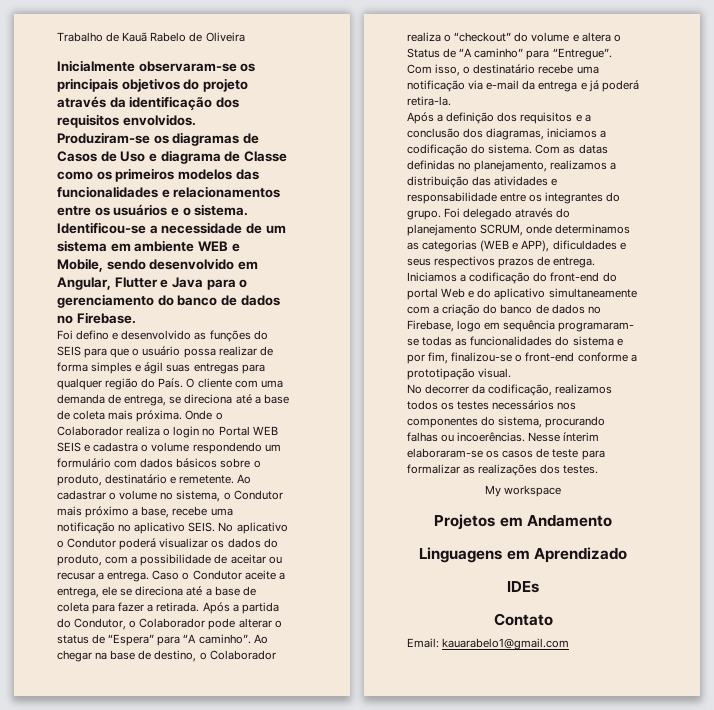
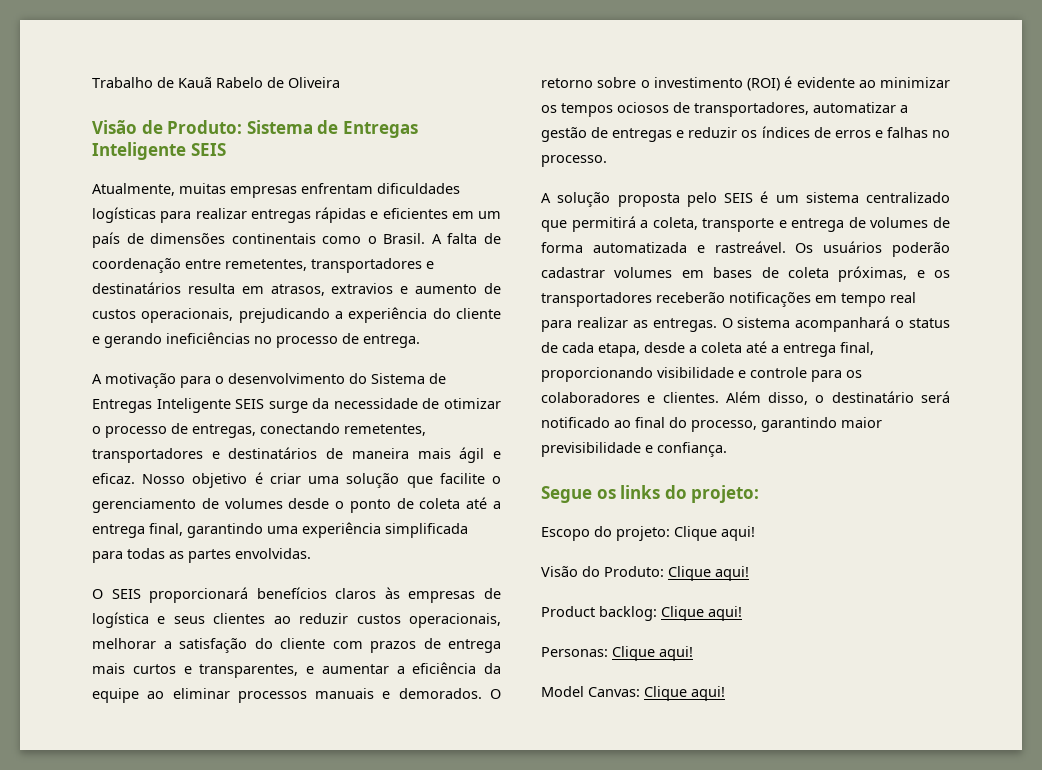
[57,60,256,72] [57,78,248,92] [57,96,239,111] [57,114,196,128] [57,132,259,146] [57,150,287,164] [57,168,259,182] [57,186,281,198] [57,204,249,216] [57,222,286,234] [57,240,240,252] [57,258,258,272] [57,277,248,290] [57,294,280,308] [57,312,136,324] [57,330,268,342] [57,346,273,358] [57,362,265,374] [57,378,283,390] [57,394,289,406] [57,410,223,422] [57,426,278,438] [57,442,281,454] [57,458,261,468] [57,474,252,486] [57,490,283,502] [57,506,233,518] [57,522,288,534] [57,538,278,550] [57,554,282,566] [57,570,285,582] [57,586,256,598] [57,602,279,614] [57,618,282,630] [57,634,268,646] [57,650,276,662] [407,32,621,42] [407,48,612,60] [407,64,599,76] [407,80,639,92] [407,96,451,106] [407,112,591,124] [407,128,607,140] [407,144,608,156] [407,160,617,172] [407,176,558,188] [407,192,621,204] [407,208,571,220] [407,224,631,236] [407,240,626,252] [407,256,596,268] [407,272,617,284] [407,288,637,300] [407,304,601,316] [407,320,635,332] [407,336,623,346] [407,352,637,364] [407,368,512,380] [407,384,613,396] [407,400,577,410] [407,416,606,428] [407,432,600,442] [407,448,605,460] [407,464,599,476] [484,485,562,497] [434,514,612,530] [419,547,627,563] [507,581,539,593] [493,613,553,626] [407,638,570,650] Inicialmente observaram-se os principais objetivos do projeto através da identificação dos requisitos envolvidos. Produziram-se os diagramas de Casos de Uso e diagrama de Classe como os primeiros modelos das funcionalidades e relacionamentos entre os usuários e o sistema. Identificou-se a necessidade de um sistema em ambiente WEB e Mobile, sendo desenvolvido em Angular, Flutter e Java para o gerenciamento do banco de dados no Firebase. // Foi defino e desenvolvido as funções do SEIS para que o usuário possa realizar de forma simples e ágil suas entregas para qualquer região do País. O cliente com uma demanda de entrega, se direciona até a base de coleta mais próxima. Onde o Colaborador realiza o login no Portal WEB SEIS e cadastra o volume respondendo um formulário com dados básicos sobre o produto, destinatário e remetente. Ao cadastrar o volume no sistema, o Condutor mais próximo a base, recebe uma notificação no aplicativo SEIS. No aplicativo o Condutor poderá visualizar os dados do produto, com a possibilidade de aceitar ou recusar a entrega. Caso o Condutor aceite a entrega, ele se direciona até a base de coleta para fazer a retirada. Após a partida do Condutor, o Colaborador pode alterar o status de “Espera” para “A caminho”. Ao chegar na base de destino, o Colaborador realiza o “checkout” do volume e altera o Status de “A caminho” para “Entregue”. Com isso, o destinatário recebe uma notificação via e-mail da entrega e já poderá retira-la. // Após a definição dos requisitos e a conclusão dos diagramas, iniciamos a codificação do sistema. Com as datas definidas no planejamento, realizamos a distribuição das atividades e responsabilidade entre os integrantes do grupo. Foi delegado através do planejamento SCRUM, onde determinamos as categorias (WEB e APP), dificuldades e seus respectivos prazos de entrega. Iniciamos a codificação do front-end do portal Web e do aplicativo simultaneamente com a criação do banco de dados no Firebase, logo em sequência programaram- se todas as funcionalidades do sistema e por fim, finalizou-se o front-end conforme a prototipação visual. // No decorrer da codificação, realizamos todos os testes necessários nos componentes do sistema, procurando falhas ou incoerências. Nesse ínterim elaboraram-se os casos de teste para formalizar as realizações dos testes. // My workspace // Projetos em Andamento // Linguagens em Aprendizado // IDEs // Contato // Email: kauarabelo1@gmail.com -> [92,120,418,138] [92,142,226,160] [92,183,460,198] [92,207,501,223] [92,232,501,248] [92,258,434,273] [92,282,501,296] [92,307,501,323] [92,332,420,348] [92,373,446,388] [92,398,501,413] [92,423,426,438] [92,447,502,463] [92,472,502,488] [92,497,501,513] [92,522,468,538] [92,548,311,563] [92,587,501,603] [92,612,501,628] [92,638,501,653] [92,662,501,678] [92,688,501,703] [541,76,950,91] [541,102,908,117] [541,126,950,142] [541,155,607,167] [541,191,950,207] [541,216,950,232] [541,241,950,257] [541,266,950,282] [541,292,916,307] [541,316,950,332] [541,341,874,357] [541,367,862,382] [541,391,950,405] [541,417,882,432] [541,442,727,457] [541,485,760,503] [541,526,755,541] [541,566,749,581] [541,606,742,621] [541,646,693,661] [541,686,725,701] Visão de Produto: Sistema de Entregas Inteligente SEIS // Atualmente, muitas empresas enfrentam dificuldades logísticas para realizar entregas rápidas e eficientes em um país de dimensões continentais como o Brasil. A falta de coordenação entre remetentes, transportadores e destinatários resulta em atrasos, extravios e aumento de custos operacionais, prejudicando a experiência do cliente e gerando ineficiências no processo de entrega. // A motivação para o desenvolvimento do Sistema de Entregas Inteligente SEIS surge da necessidade de otimizar o processo de entregas, conectando remetentes, transportadores e destinatários de maneira mais ágil e eficaz. Nosso objetivo é criar uma solução que facilite o gerenciamento de volumes desde o ponto de coleta até a entrega final, garantindo uma experiência simplificada para todas as partes envolvidas. // O SEIS proporcionará benefícios claros às empresas de logística e seus clientes ao reduzir custos operacionais, melhorar a satisfação do cliente com prazos de entrega mais curtos e transparentes, e aumentar a eficiência da equipe ao eliminar processos manuais e demorados. O retorno sobre o investimento (ROI) é evidente ao minimizar os tempos ociosos de transportadores, automatizar a gestão de entregas e reduzir os índices de erros e falhas no processo. // A solução proposta pelo SEIS é um sistema centralizado que permitirá a coleta, transporte e entrega de volumes de forma automatizada e rastreável. Os usuários poderão cadastrar volumes em bases de coleta próximas, e os transportadores receberão notificações em tempo real para realizar as entregas. O sistema acompanhará o status de cada etapa, desde a coleta até a entrega final, proporcionando visibilidade e controle para os colaboradores e clientes. Além disso, o destinatário será notificado ao final do processo, garantindo maior previsibilidade e confiança. // Segue os links do projeto: // Escopo do projeto: Clique aqui! // Visão do Produto: Clique aqui! // Product backlog: Clique aqui! // Personas: Clique aqui! // Model Canvas: Clique aqui!

